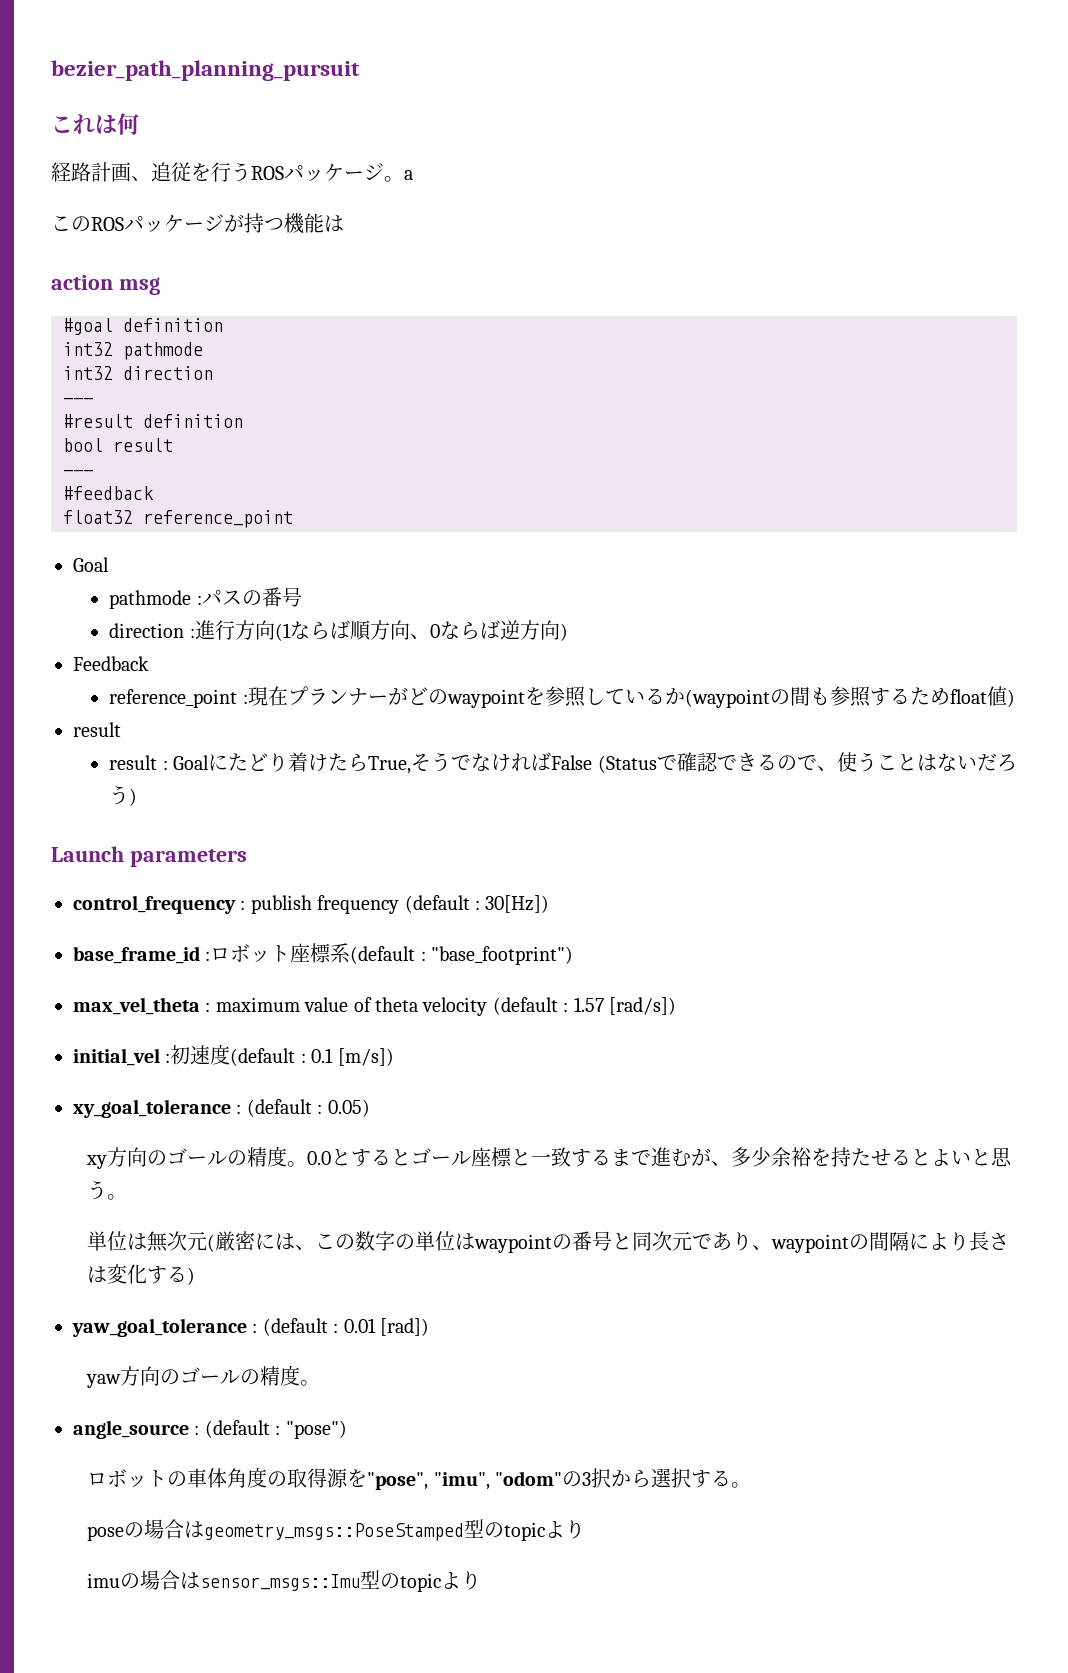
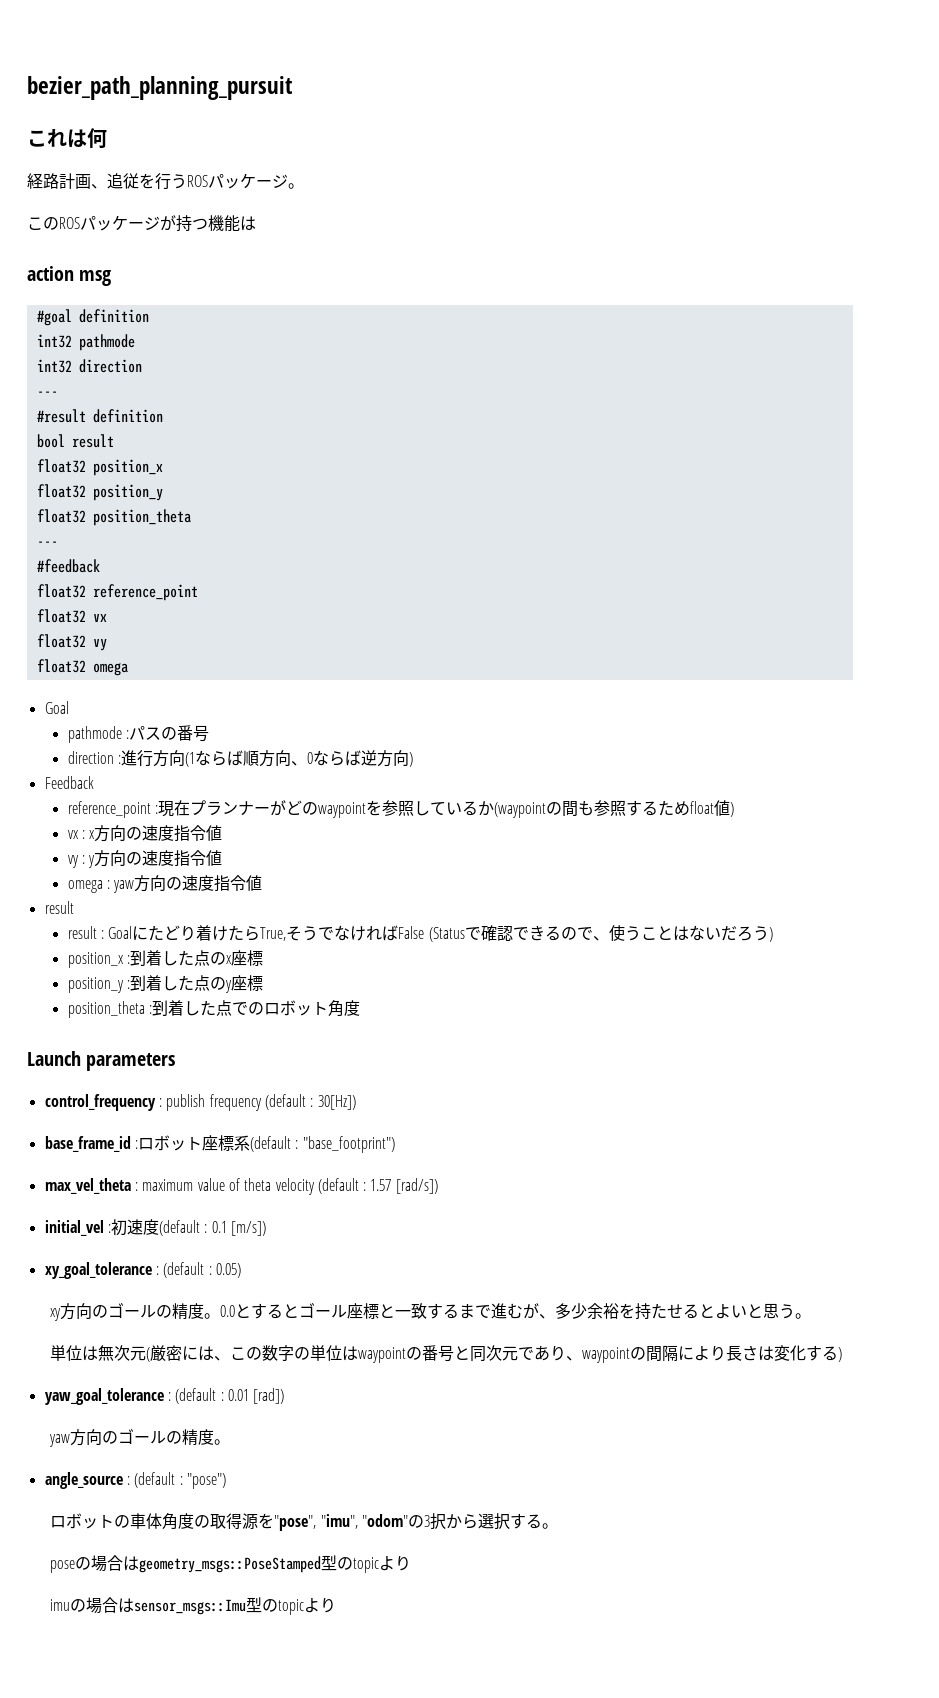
[404,170,413,180] a -> (304, 186) none
[63,470,93,476] [63,486,154,500] [63,510,293,528] --- // #feedback // float32 reference_point -> [36,459,163,476] [36,484,163,501] [36,509,191,526] [36,541,58,547] [36,559,100,573] [36,584,198,601] [36,609,107,623] [36,634,107,651] [36,659,128,676] float32 position_x // float32 position_y // float32 position_theta // --- // #feedback // float32 reference_point // float32 vx // float32 vy // float32 omega
(1015, 698) none -> [67,825,223,842] [67,850,223,868] [67,875,263,893] // vx : x方向の速度指令値 // vy : y方向の速度指令値 // omega : yaw方向の速度指令値
(138, 797) none -> [67,950,264,968] [67,975,264,993] [67,1000,361,1018] // position_x :到着した点のx座標 // position_y :到着した点のy座標 // position_theta :到着した点でのロボット角度

